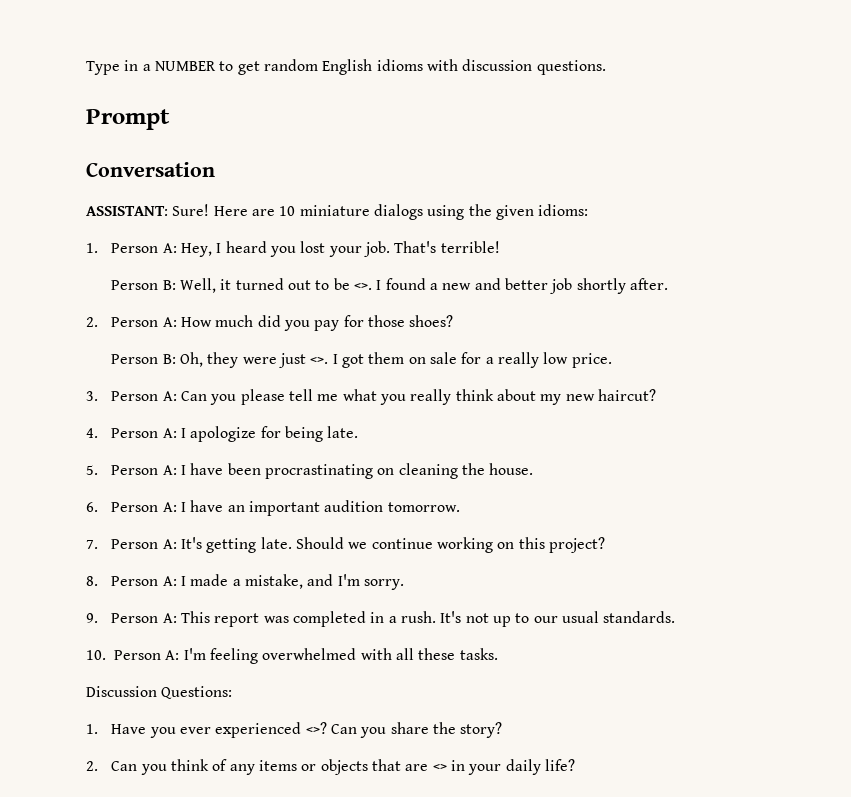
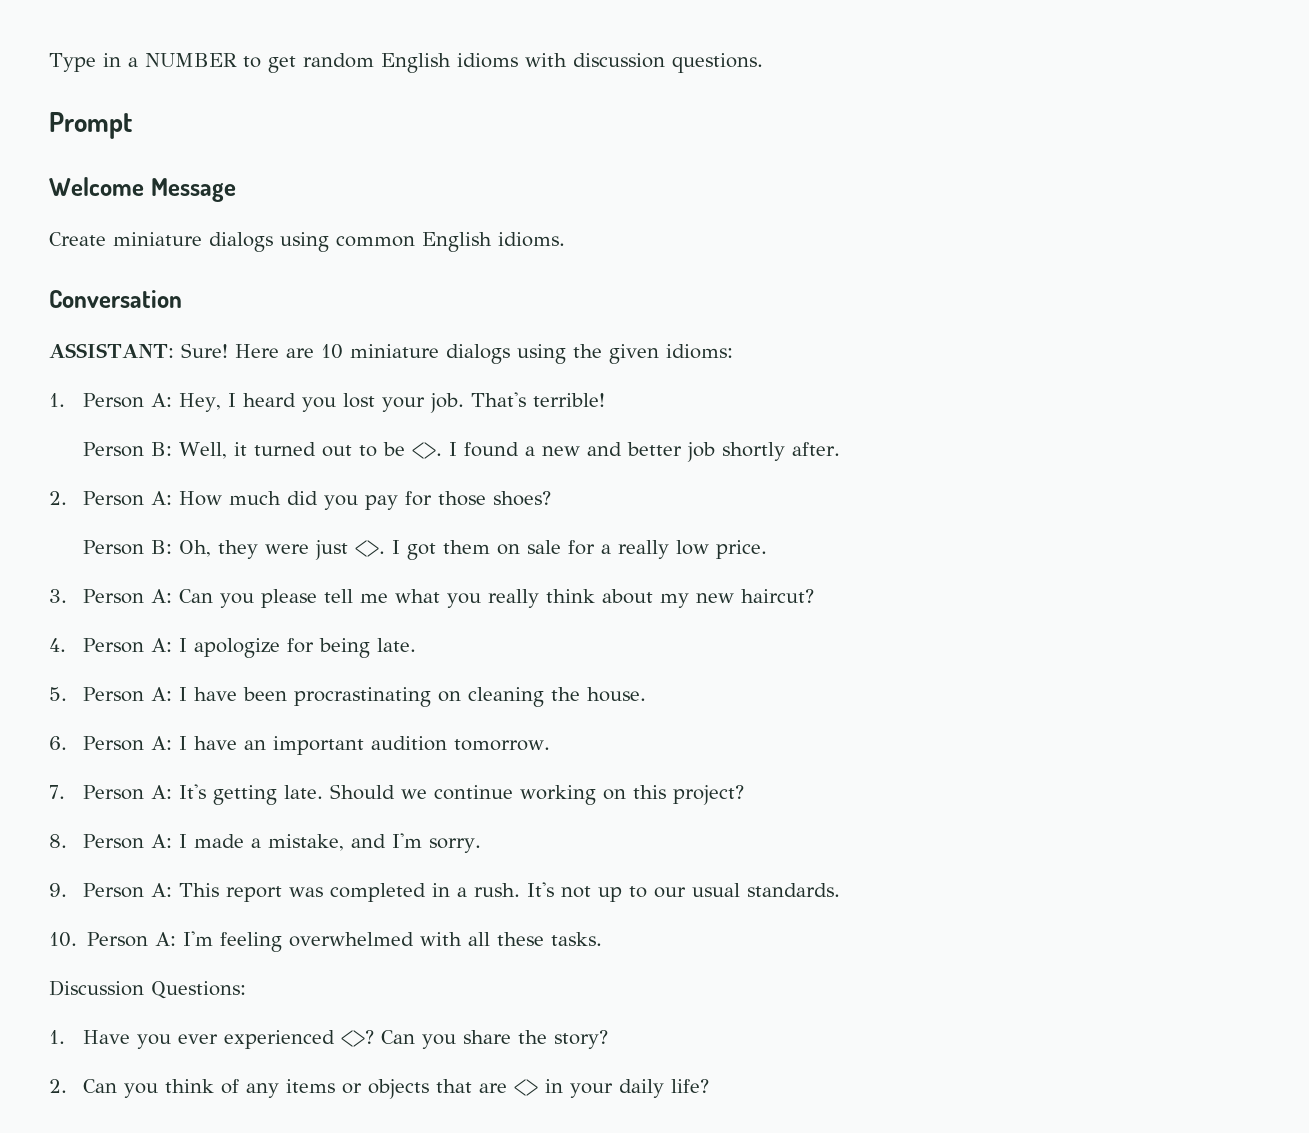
(170, 119) none -> [49,177,236,202] [49,232,565,252] // Welcome Message // Create miniature dialogs using common English idioms.

